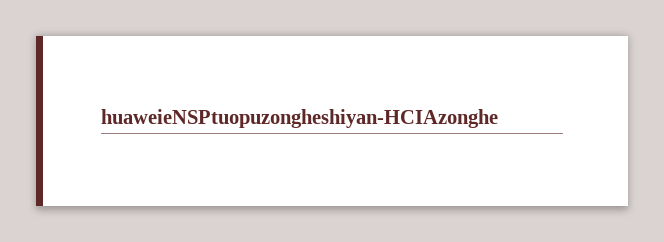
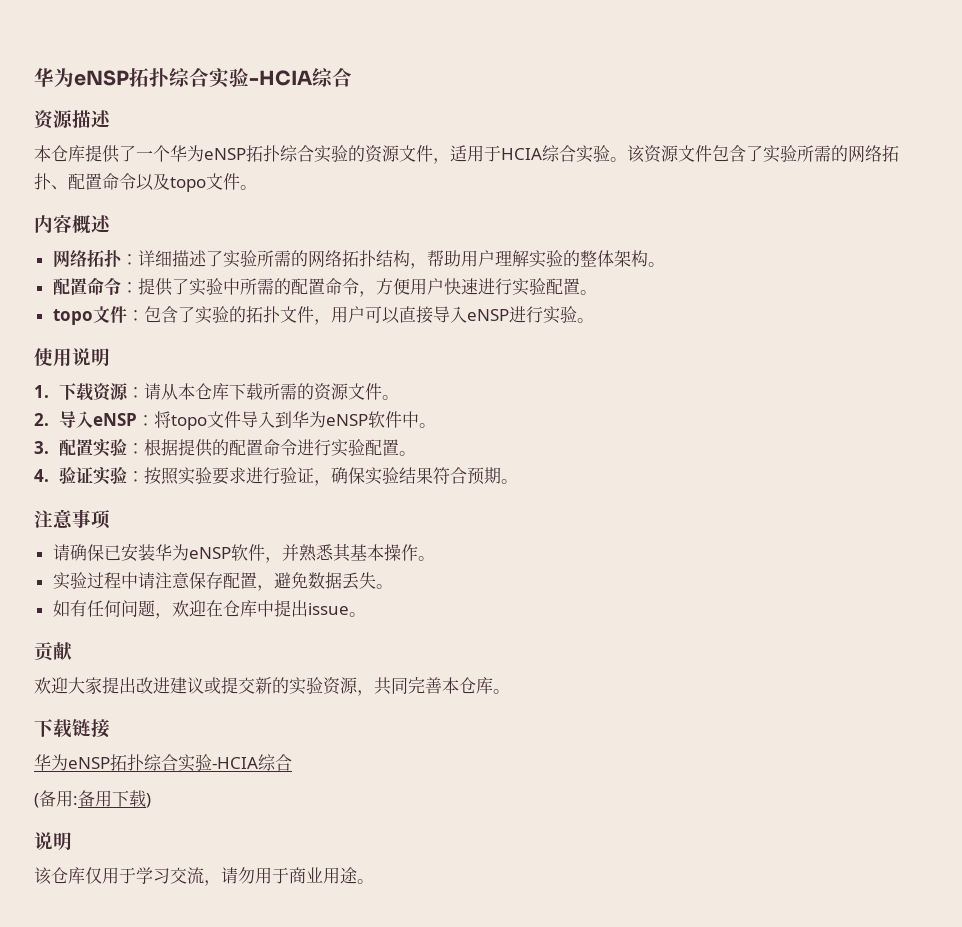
[101,109,498,128] huaweieNSPtuopuzongheshiyan-HCIAzonghe -> [34,68,352,88] [34,110,111,129] [34,145,899,164] [34,173,257,192] [34,215,111,234] [52,249,665,269] [52,277,597,297] [52,306,594,325] [34,348,110,367] [34,383,399,401] [34,411,436,430] [34,439,416,457] [34,467,518,486] [34,509,111,529] [52,543,435,563] [52,572,393,591] [52,600,366,619] [34,642,73,662] [34,677,510,696] [34,719,110,738] [34,754,292,772] [34,790,151,808] [34,832,72,850] [34,867,374,886] 华为eNSP拓扑综合实验-HCIA综合 // 资源描述 // 本仓库提供了一个华为eNSP拓扑综合实验的资源文件，适用于HCIA综合实验。该资源文件包含了实验所需的网络拓扑、配置命令以及topo文件。 // 内容概述 // 网络拓扑：详细描述了实验所需的网络拓扑结构，帮助用户理解实验的整体架构。 // 配置命令：提供了实验中所需的配置命令，方便用户快速进行实验配置。 // topo文件：包含了实验的拓扑文件，用户可以直接导入eNSP进行实验。 // 使用说明 // 1.下载资源：请从本仓库下载所需的资源文件。 // 2.导入eNSP：将topo文件导入到华为eNSP软件中。 // 3.配置实验：根据提供的配置命令进行实验配置。 // 4.验证实验：按照实验要求进行验证，确保实验结果符合预期。 // 注意事项 // 请确保已安装华为eNSP软件，并熟悉其基本操作。 // 实验过程中请注意保存配置，避免数据丢失。 // 如有任何问题，欢迎在仓库中提出issue。 // 贡献 // 欢迎大家提出改进建议或提交新的实验资源，共同完善本仓库。 // 下载链接 // 华为eNSP拓扑综合实验-HCIA综合 // (备用:备用下载) // 说明 // 该仓库仅用于学习交流，请勿用于商业用途。

